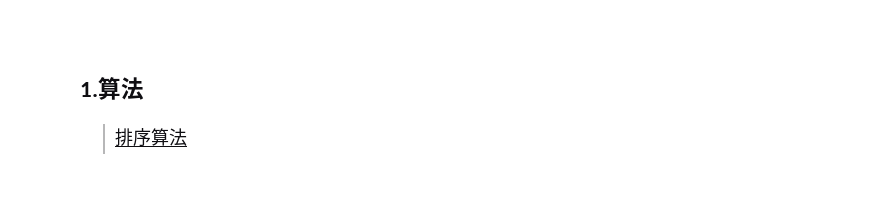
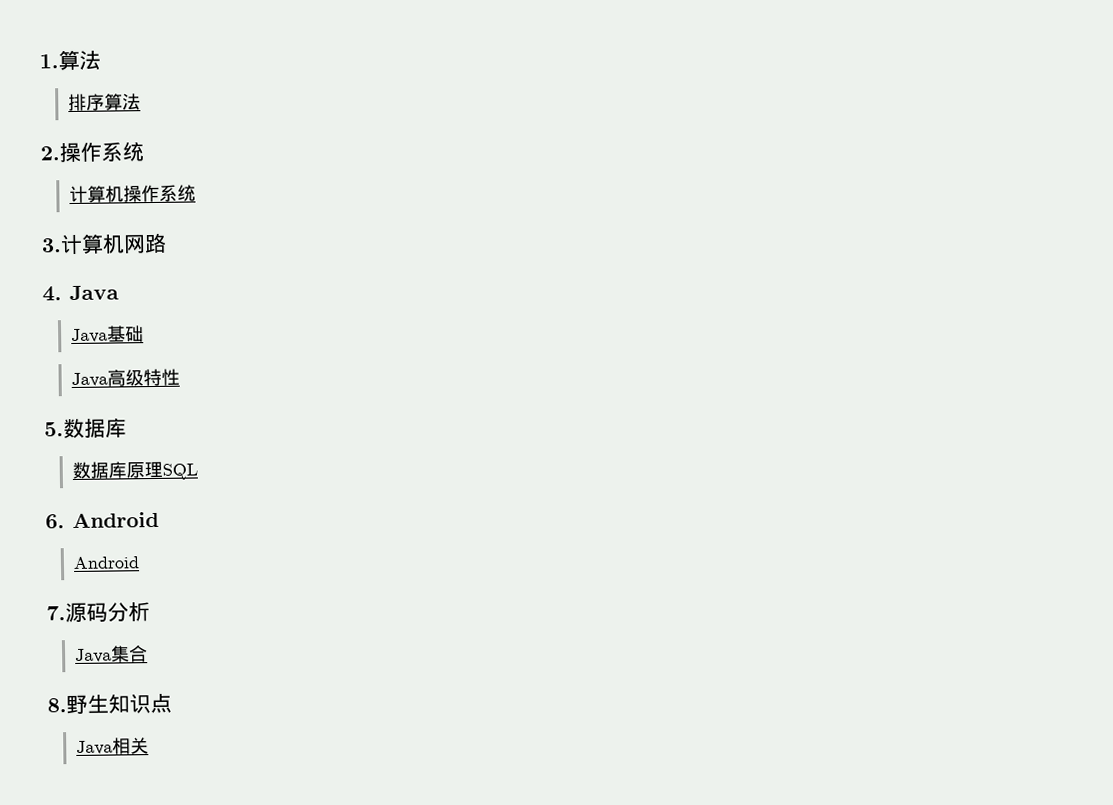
(188, 137) none -> [40,142,144,163] [68,184,196,204] [41,232,167,256] [42,285,119,302] [70,325,144,344] [70,368,180,388] [44,417,127,439] [71,461,198,480] [45,511,159,529] [72,556,140,570] [46,602,150,623] [74,645,148,663] [47,693,172,715] [75,737,149,755] // 2.操作系统 // 计算机操作系统 // 3.计算机网路 // 4. Java // Java基础 // Java高级特性 // 5.数据库 // 数据库原理SQL // 6. Android // Android // 7.源码分析 // Java集合 // 8.野生知识点 // Java相关

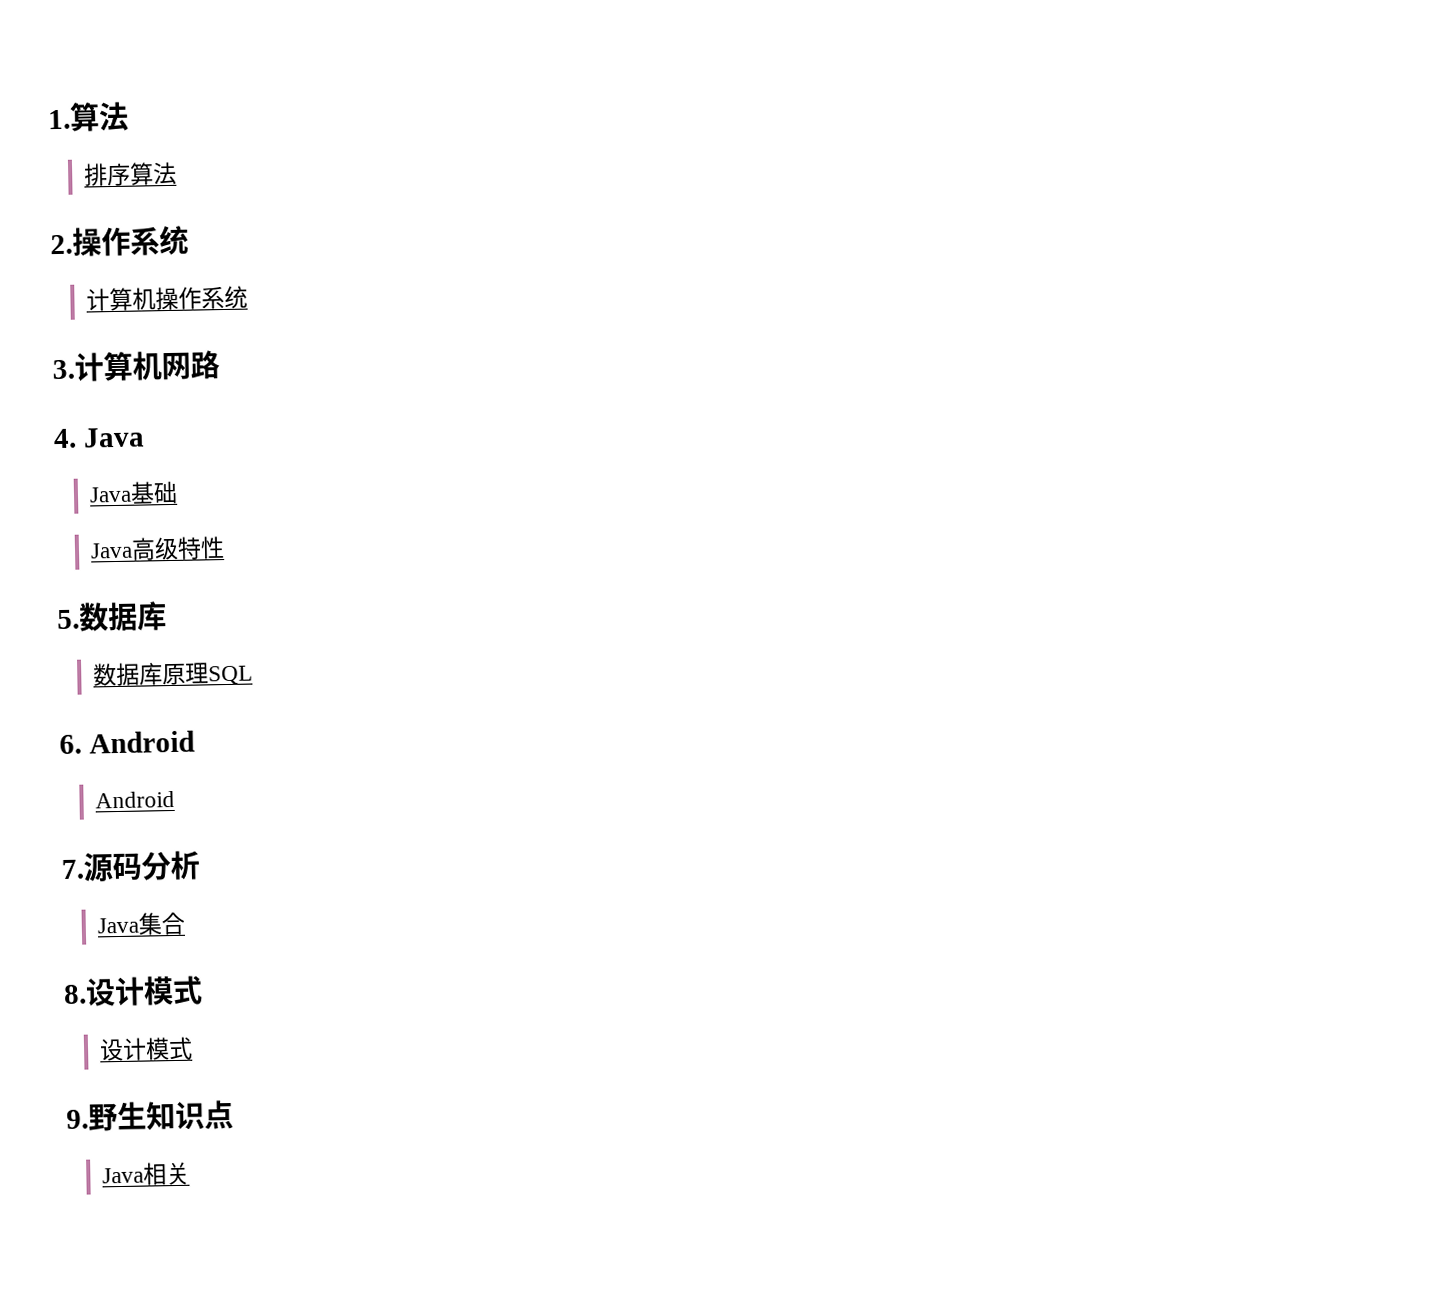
(67, 705) none -> [85,975,203,1007] [99,1036,194,1062] [66,1109,89,1129] 设计模式 // 设计模式 // 9.

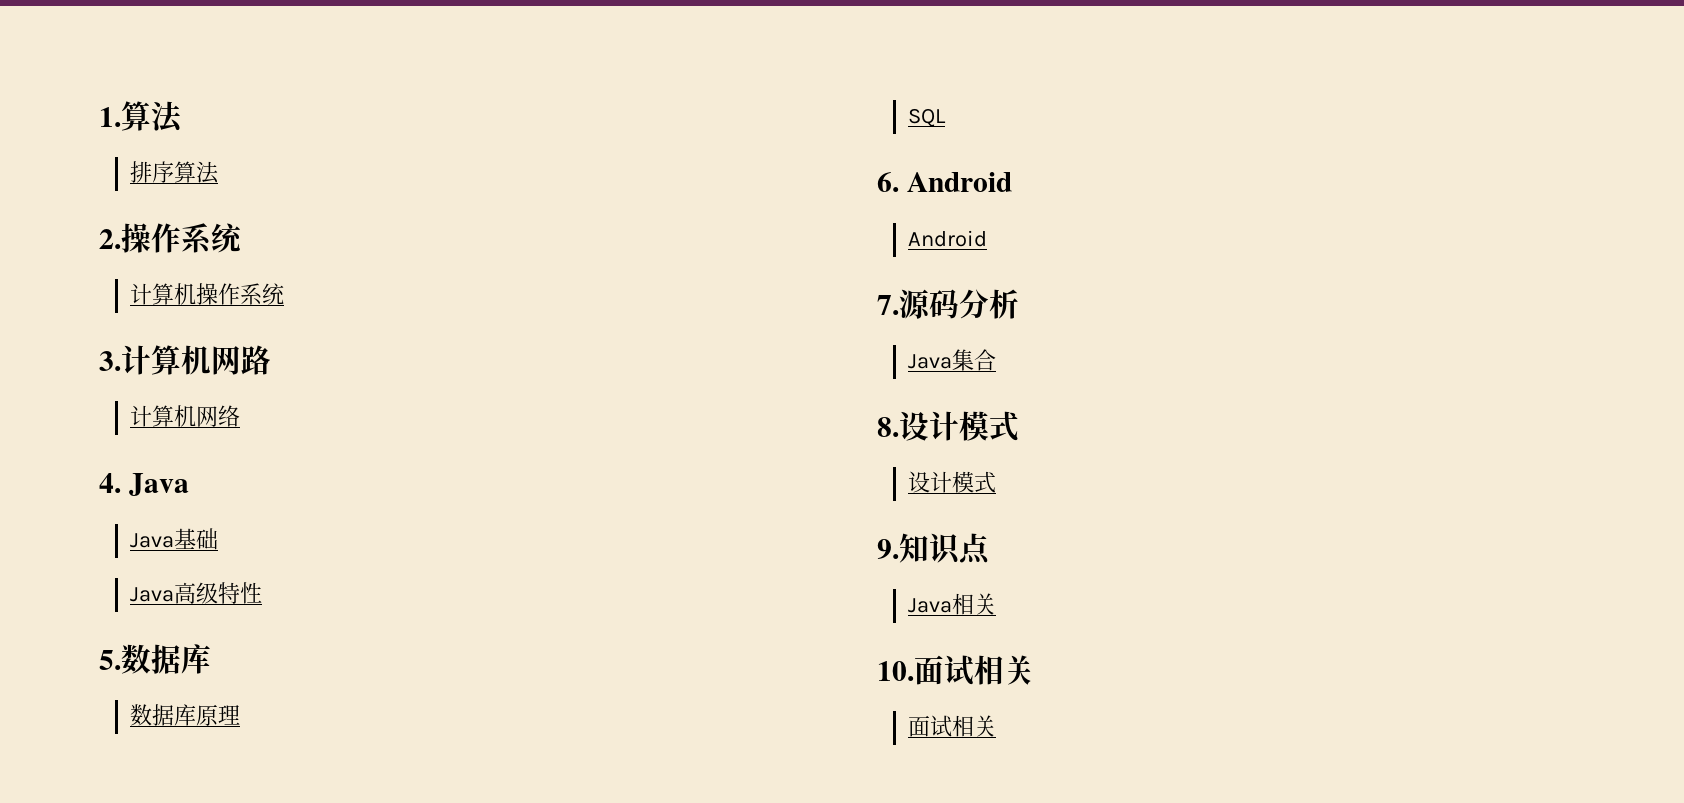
(220, 365) none -> [130,405,241,427] // 计算机网络
(210, 673) none -> (241, 715) //
[88,1101,147,1132] 野生 -> (899, 549) none
(191, 1173) none -> [877,655,1034,686] [908,715,997,737] // 10.面试相关 // 面试相关

